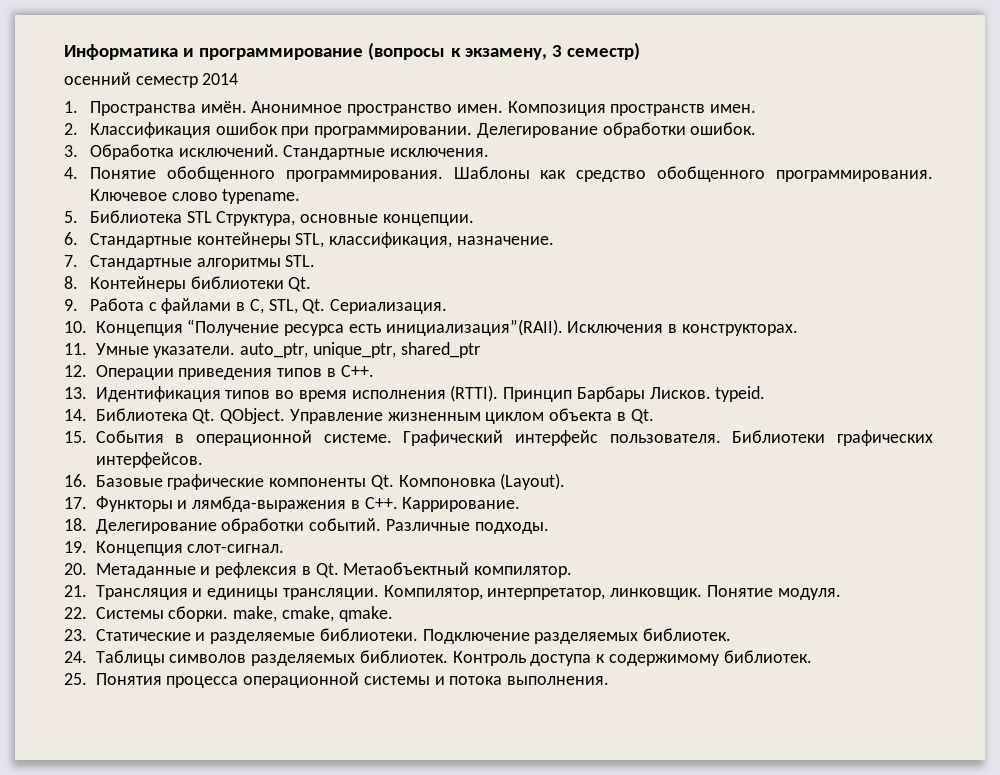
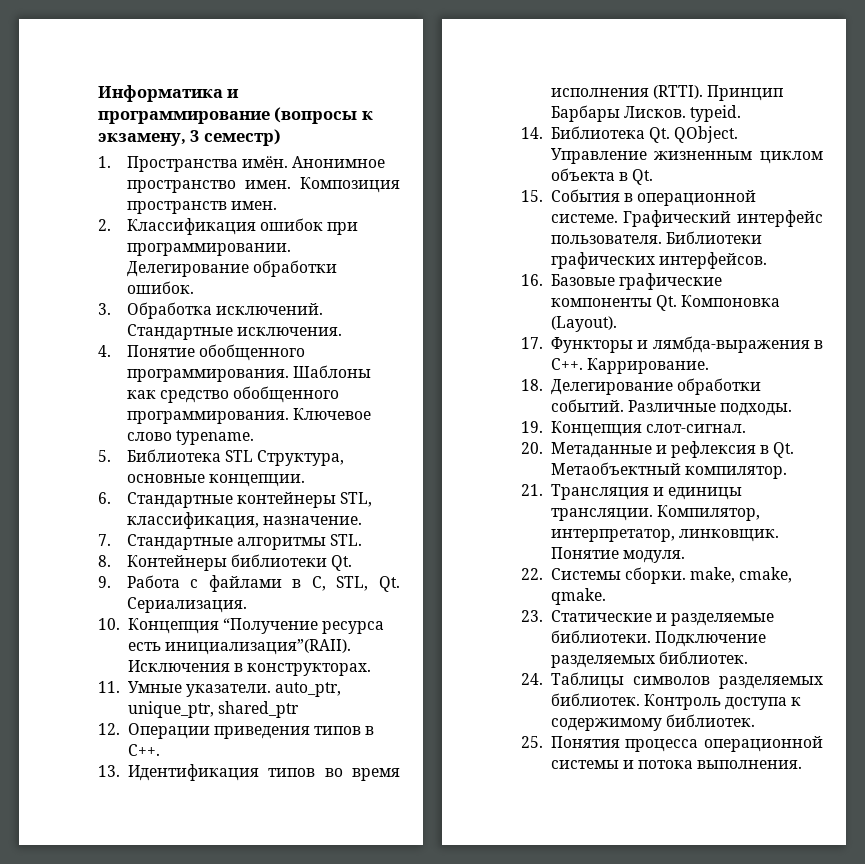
[64,72,239,88] // осенний семестр 2014 -> (281, 137) none

